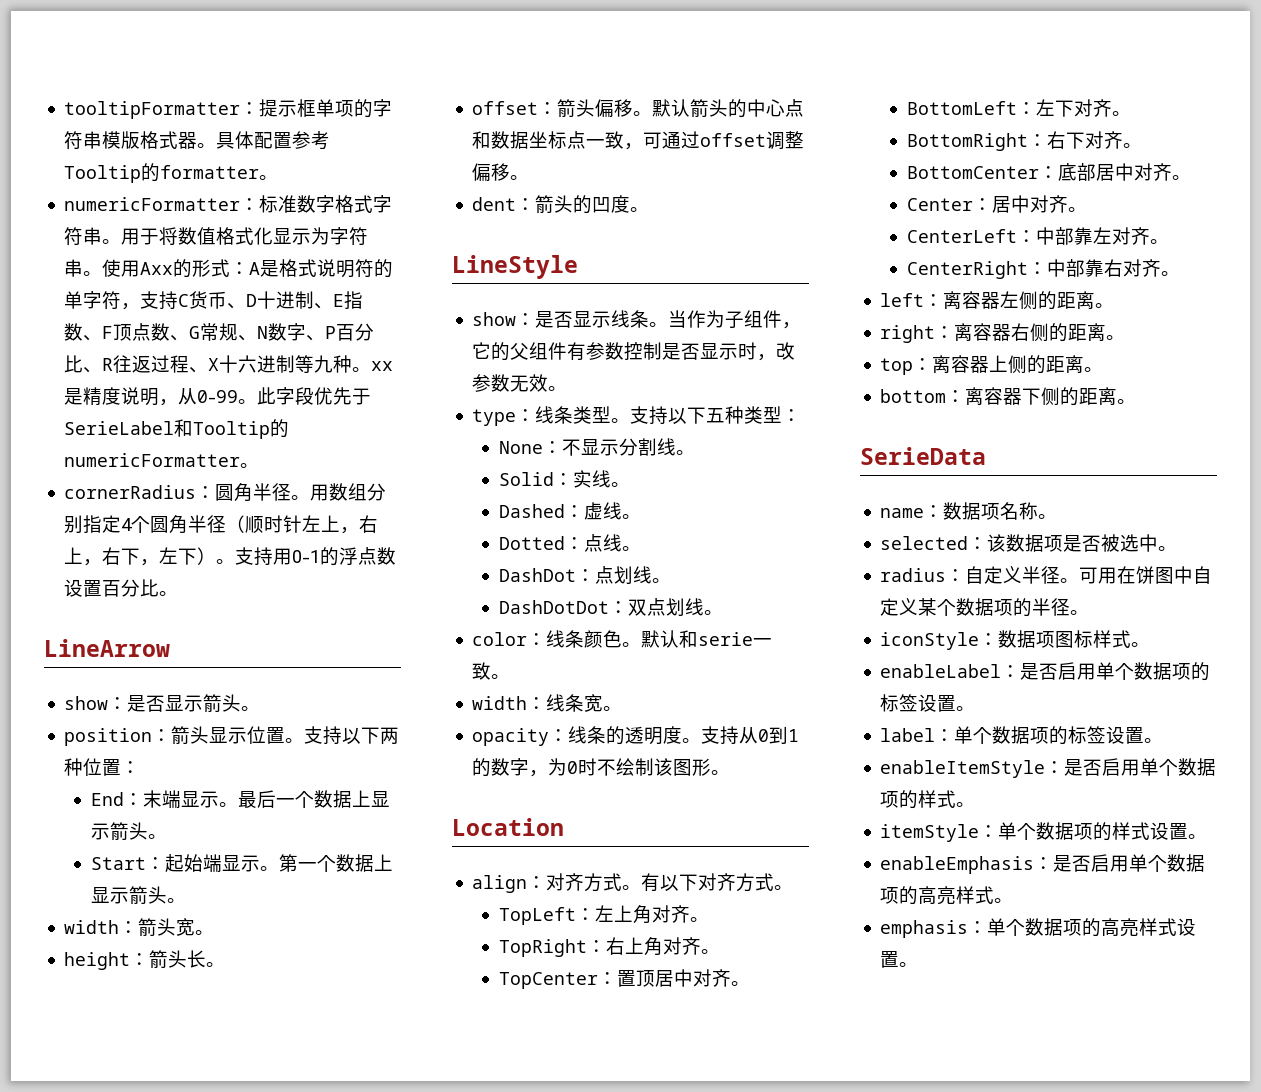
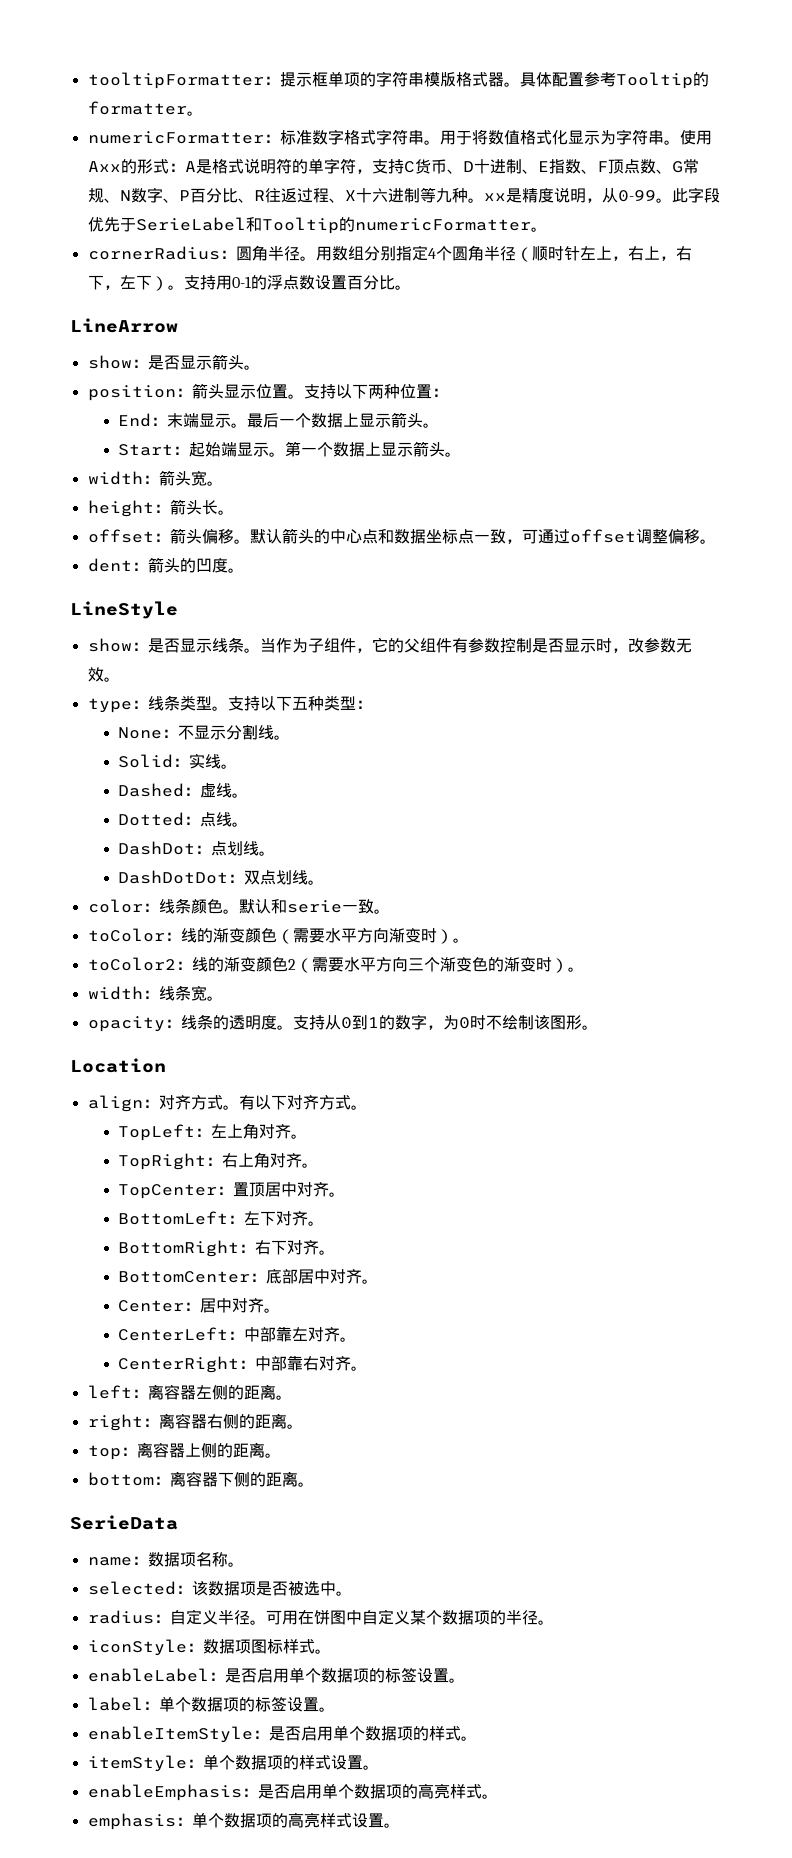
(511, 676) none -> [87,928,469,944] [87,957,584,973] // toColor：线的渐变颜色（需要水平方向渐变时）。 // toColor2：线的渐变颜色2（需要水平方向三个渐变色的渐变时）。

